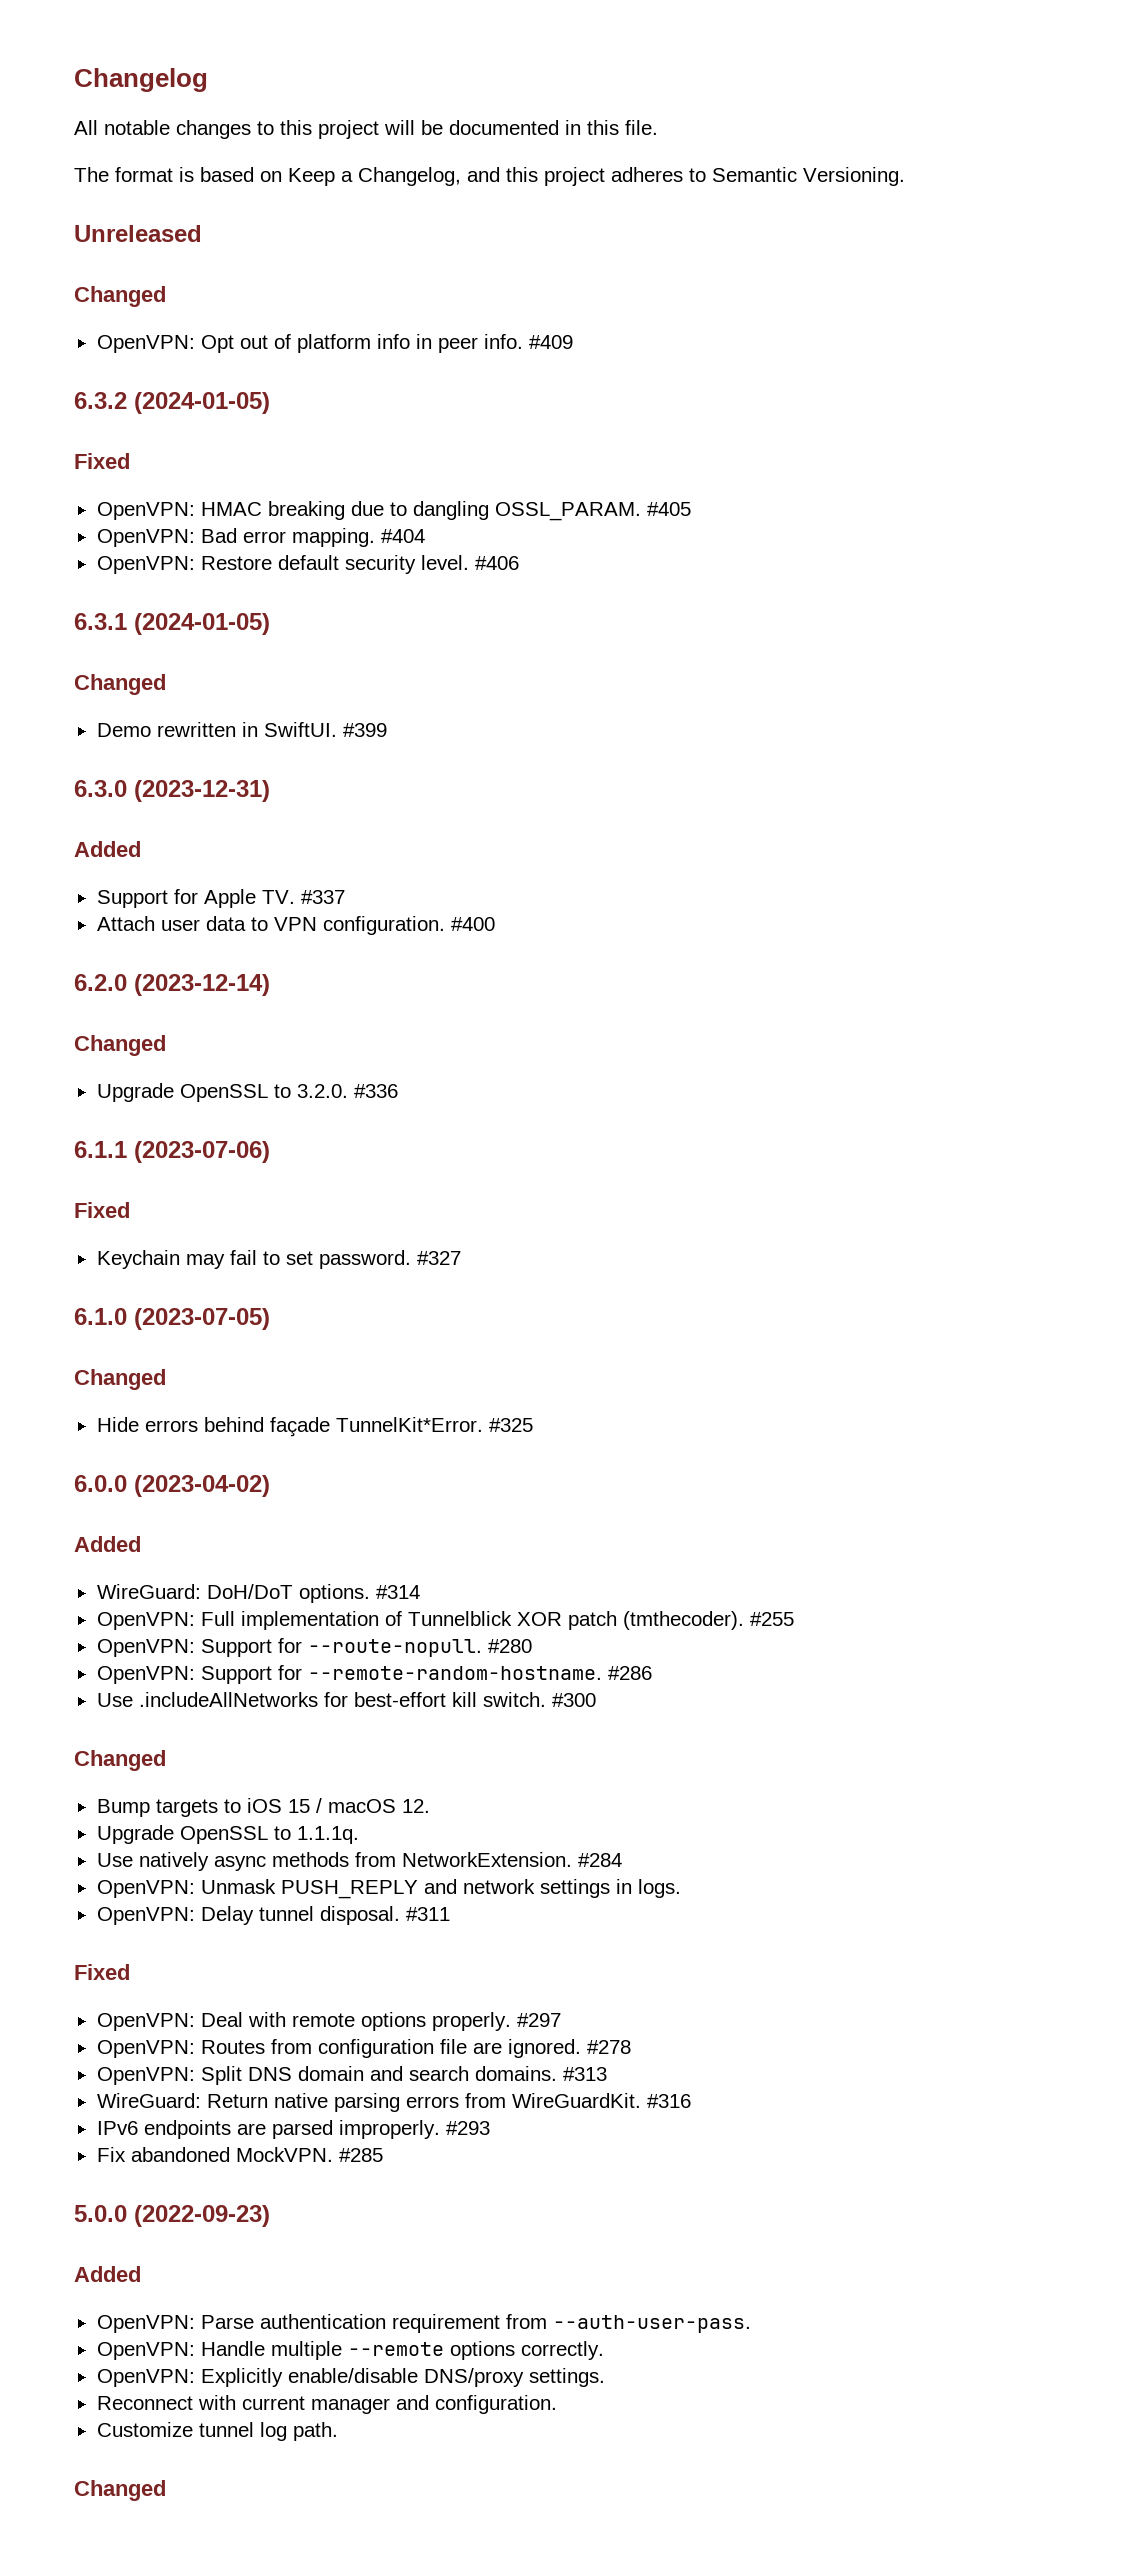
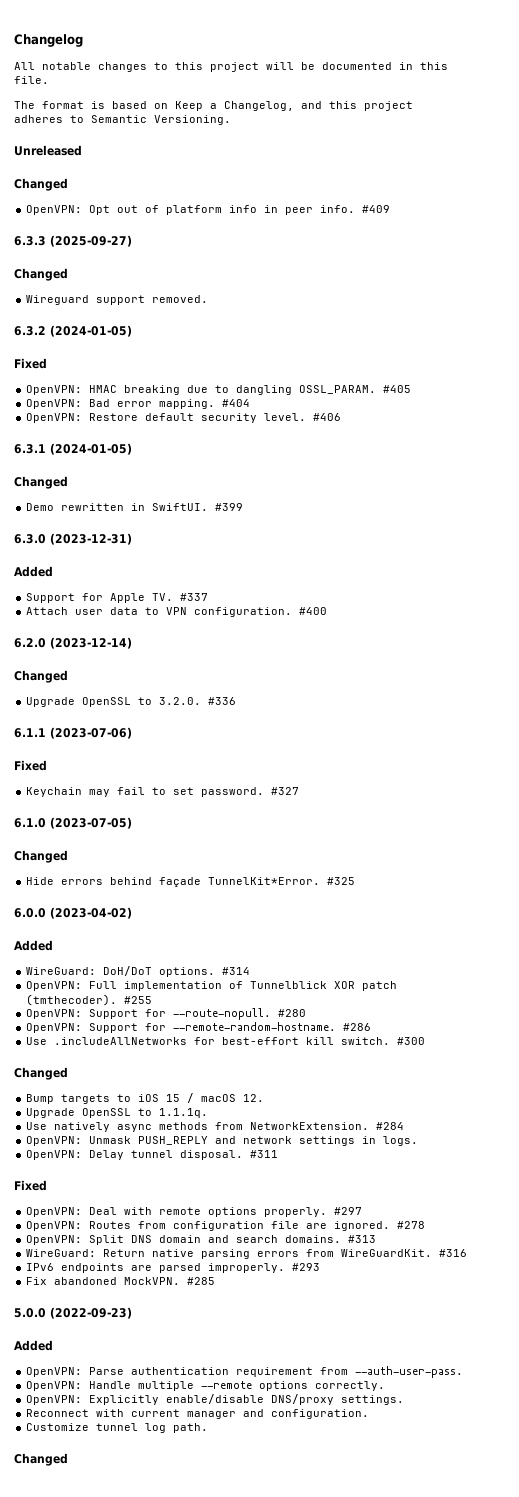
(573, 342) none -> [14,235,132,247] [14,268,68,281] [26,295,209,305] // 6.3.3 (2025-09-27) // Changed // Wireguard support removed.

